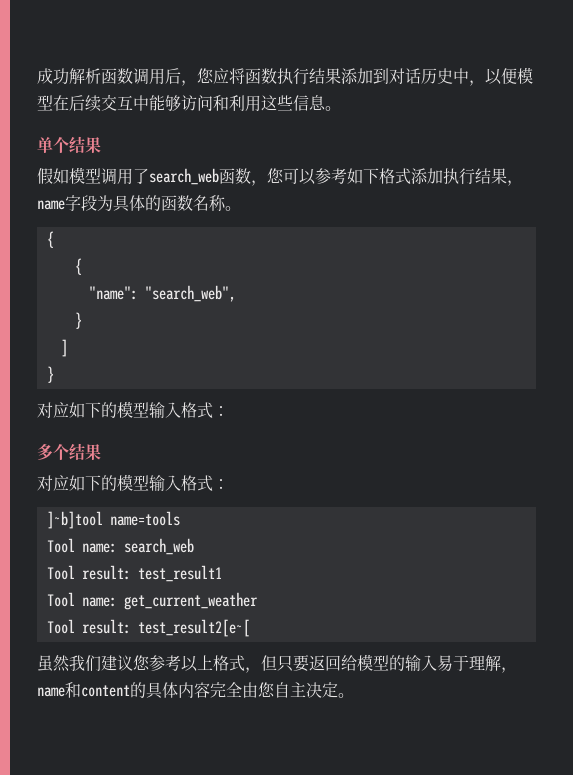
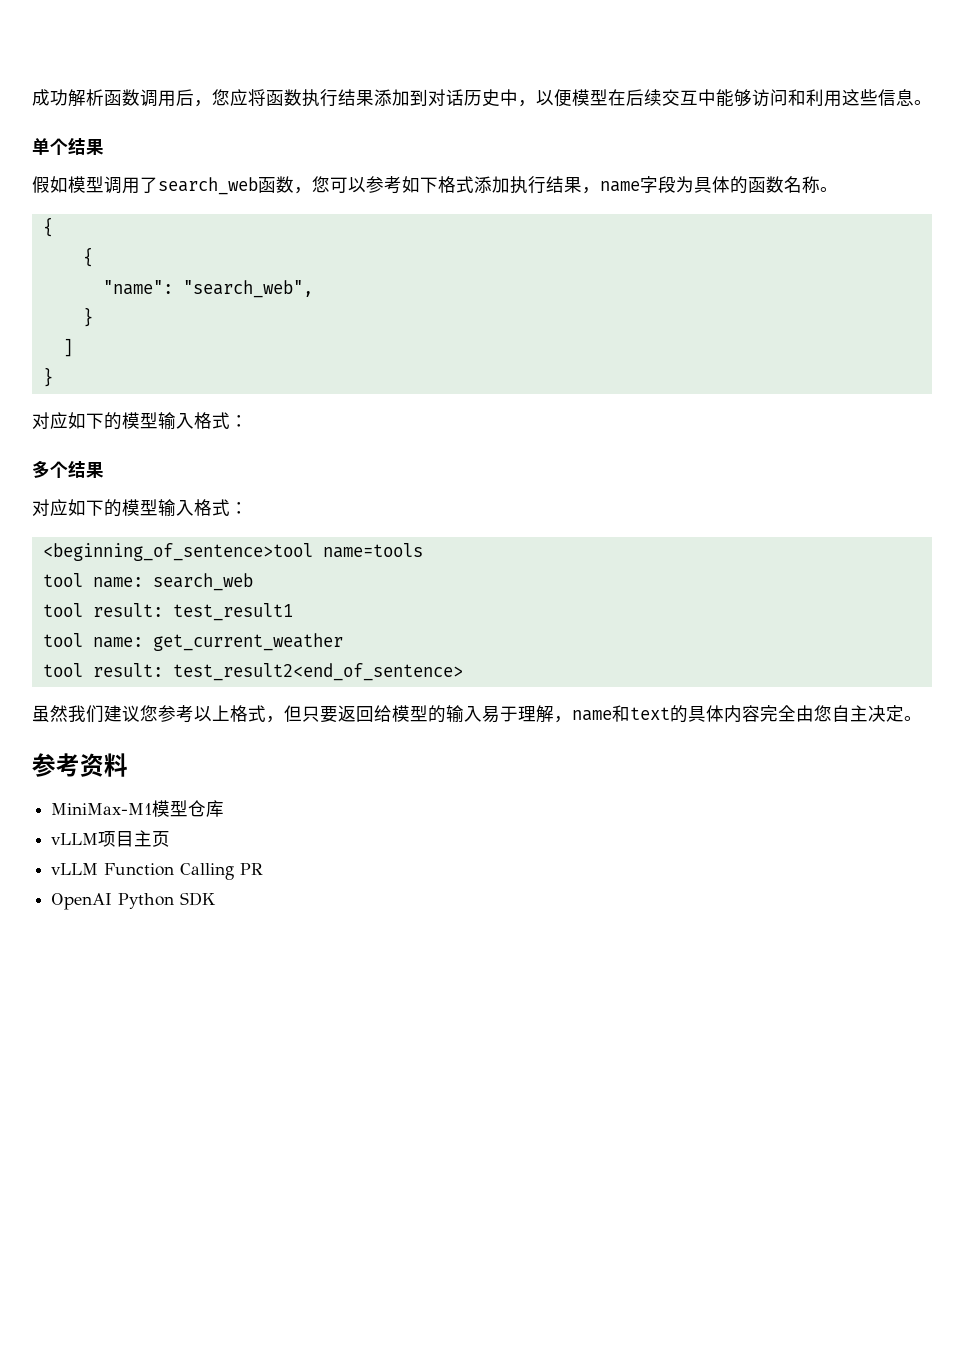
[46,511,103,529] ]~b]tool -> [42,543,313,561] <beginning_of_sentence>tool
[46,538,75,553] Tool -> [42,573,83,587] tool
[46,565,75,580] Tool -> [42,603,83,617] tool
[46,592,75,607] Tool -> [42,633,83,647] tool
[46,619,250,637] Tool result: test_result2[e~[ -> [42,663,463,681] tool result: test_result2<end_of_sentence>
[81,685,130,697] content -> [630,707,670,720] text
(354, 695) none -> [32,753,128,777] [51,800,225,817] [51,830,171,847] [51,863,264,880] [51,892,217,910] // 参考资料 // MiniMax-M1模型仓库 // vLLM项目主页 // vLLM Function Calling PR // OpenAI Python SDK

